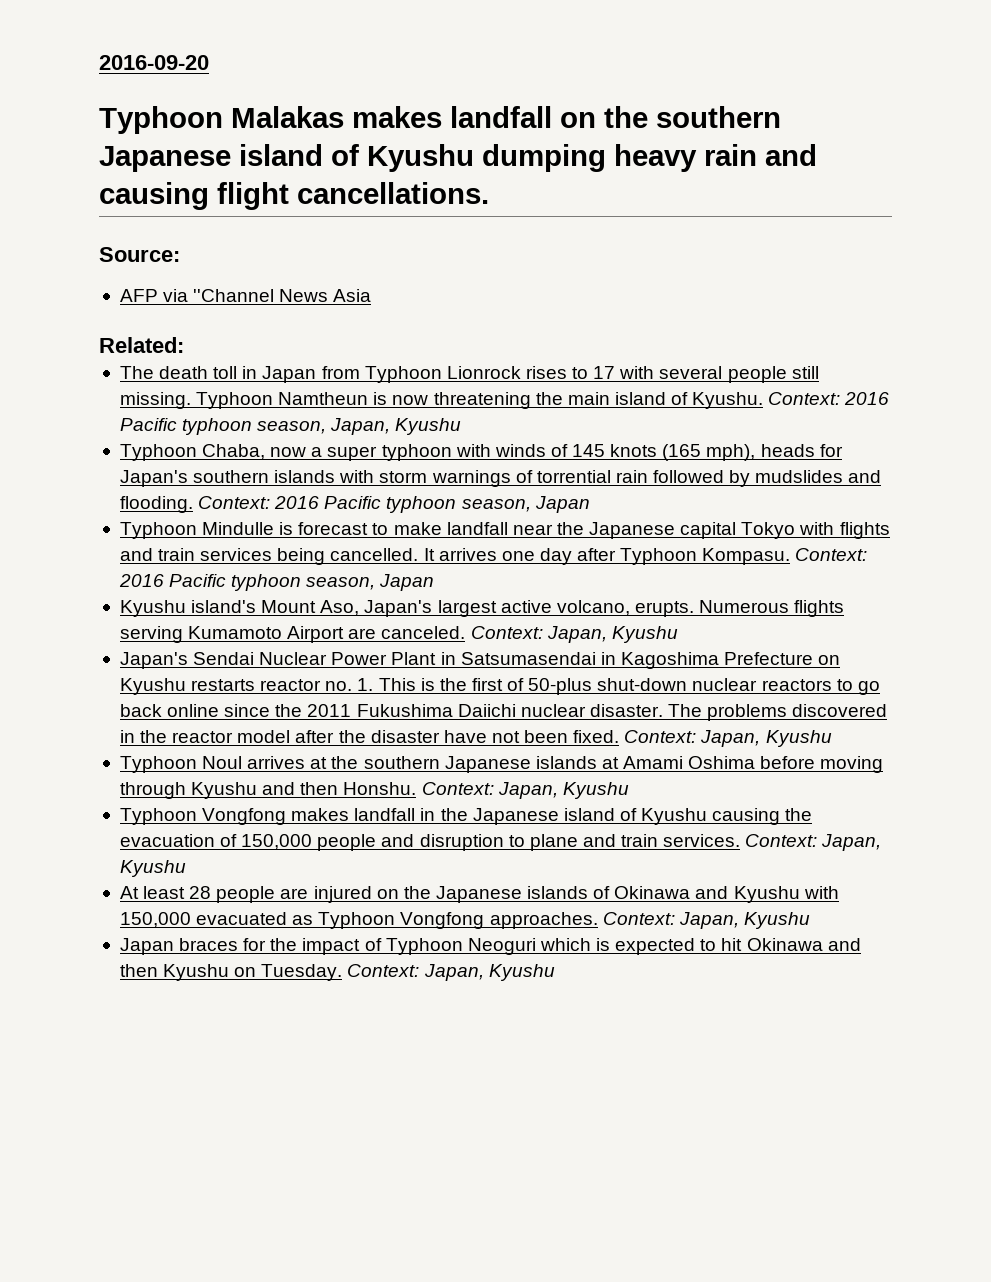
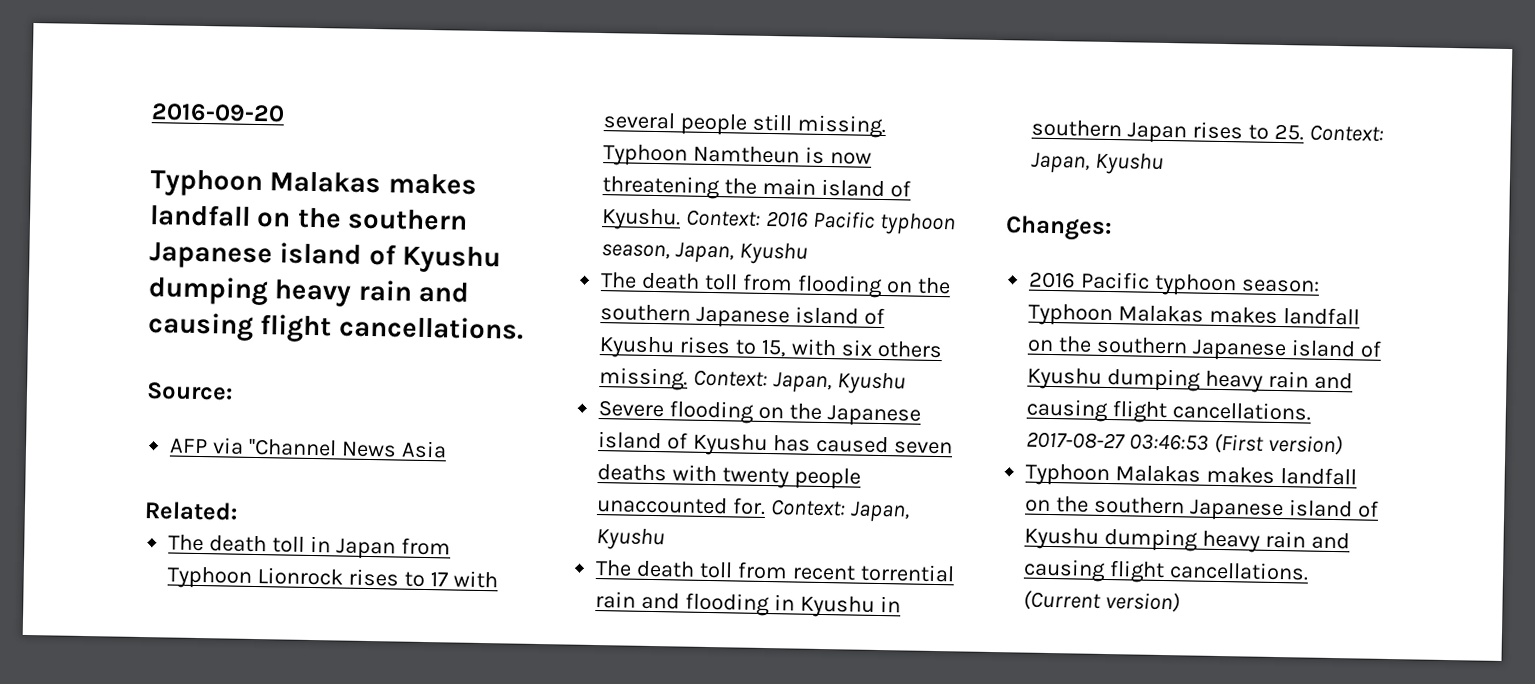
[119,444,843,461] [119,470,882,487] [119,496,590,513] [119,522,890,539] [119,548,868,565] [118,574,435,591] [119,600,845,617] [119,626,678,643] [119,652,841,669] [119,678,880,695] [119,704,888,721] [119,730,832,747] [119,756,884,773] [119,782,629,799] [119,808,436,825] Typhoon Chaba, now a super typhoon with winds of 145 knots (165 mph), heads for Japan's southern islands with storm warnings of torrential rain followed by mudslides and flooding. Context: 2016 Pacific typhoon season, Japan // Typhoon Mindulle is forecast to make landfall near the Japanese capital Tokyo with flights and train services being cancelled. It arrives one day after Typhoon Kompasu. Context: 2016 Pacific typhoon season, Japan // Kyushu island's Mount Aso, Japan's largest active volcano, erupts. Numerous flights serving Kumamoto Airport are canceled. Context: Japan, Kyushu // Japan's Sendai Nuclear Power Plant in Satsumasendai in Kagoshima Prefecture on Kyushu restarts reactor no. 1. This is the first of 50-plus shut-down nuclear reactors to go back online since the 2011 Fukushima Daiichi nuclear disaster. The problems discovered in the reactor model after the disaster have not been fixed. Context: Japan, Kyushu // Typhoon Noul arrives at the southern Japanese islands at Amami Oshima before moving through Kyushu and then Honshu. Context: Japan, Kyushu // Typhoon Vongfong makes landfall in -> [600,272,951,299] [600,304,886,329] [599,336,943,359] [599,367,907,395] [598,400,785,424] The death toll from flooding on the southern Japanese island of Kyushu rises to 15, with six others missing. Context: Japan, Kyushu // Severe flooding on
[712,808,813,825] [119,834,882,851] [119,860,186,877] [119,886,839,903] [119,912,810,929] [119,938,861,955] [119,964,555,981] causing the evacuation of 150,000 people and disruption to plane and train services. Context: Japan, Kyushu // At least 28 people are injured on the Japanese islands of Okinawa and Kyushu with 150,000 evacuated as Typhoon Vongfong approaches. Context: Japan, Kyushu // Japan braces for the impact of Typhoon Neoguri which is expected to hit Okinawa and then Kyushu on Tuesday. Context: Japan, Kyushu -> [773,435,953,455] [597,464,862,490] [596,496,911,523] [596,528,666,551] [595,560,955,583] [595,591,901,618] [1031,119,1384,144] [1031,152,1165,175] [1005,215,1112,242] [1028,271,1321,297] [1028,303,1361,327] [1027,336,1382,362] [1027,367,1353,393] [1026,398,1312,424] [1026,431,1344,456] [1025,463,1358,487] [1025,496,1379,522] [1024,527,1350,553] [1023,558,1310,584] [1023,589,1181,613] has caused seven deaths with twenty people unaccounted for. Context: Japan, Kyushu // The death toll from recent torrential rain and flooding in Kyushu in southern Japan rises to 25. Context: Japan, Kyushu // Changes: // 2016 Pacific typhoon season: Typhoon Malakas makes landfall on the southern Japanese island of Kyushu dumping heavy rain and causing flight cancellations. 2017-08-27 03:46:53 (First version) // Typhoon Malakas makes landfall on the southern Japanese island of Kyushu dumping heavy rain and causing flight cancellations. (Current version)

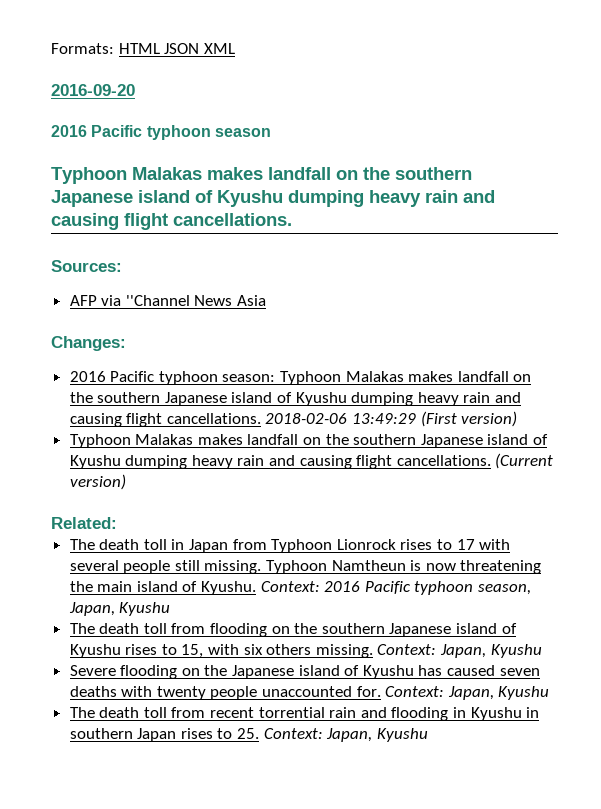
[151,103,285,123] 2016-09-20 -> [51,43,235,54] [51,84,135,96] [51,125,271,140] Formats: HTML JSON XML // 2016-09-20 // 2016 Pacific typhoon season
[146,382,233,401] Source: -> [51,260,122,272] Sources:
(447, 449) none -> [51,336,126,351] [69,371,532,385] [69,392,522,406] [69,411,518,427] [69,434,549,448] [69,453,554,469] [69,474,126,490] // Changes: // 2016 Pacific typhoon season: Typhoon Malakas makes landfall on the southern Japanese island of Kyushu dumping heavy rain and causing flight cancellations. 2018-02-06 13:49:29 (First version) // Typhoon Malakas makes landfall on the southern Japanese island of Kyushu dumping heavy rain and causing flight cancellations. (Current version)
[1005,215,1112,242] [1028,271,1321,297] [1028,303,1361,327] [1027,336,1382,362] [1027,367,1353,393] [1026,398,1312,424] [1026,431,1344,456] [1025,463,1358,487] [1025,496,1379,522] [1024,527,1350,553] [1023,558,1310,584] [1023,589,1181,613] // Changes: // 2016 Pacific typhoon season: Typhoon Malakas makes landfall on the southern Japanese island of Kyushu dumping heavy rain and causing flight cancellations. 2017-08-27 03:46:53 (First version) // Typhoon Malakas makes landfall on the southern Japanese island of Kyushu dumping heavy rain and causing flight cancellations. (Current version) -> (428, 735) none

